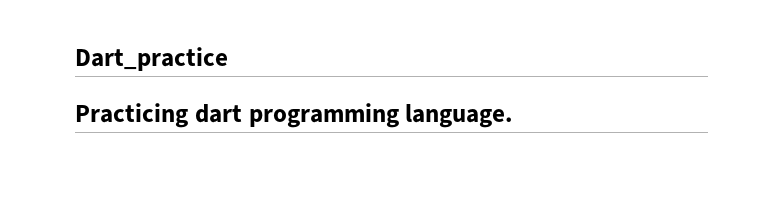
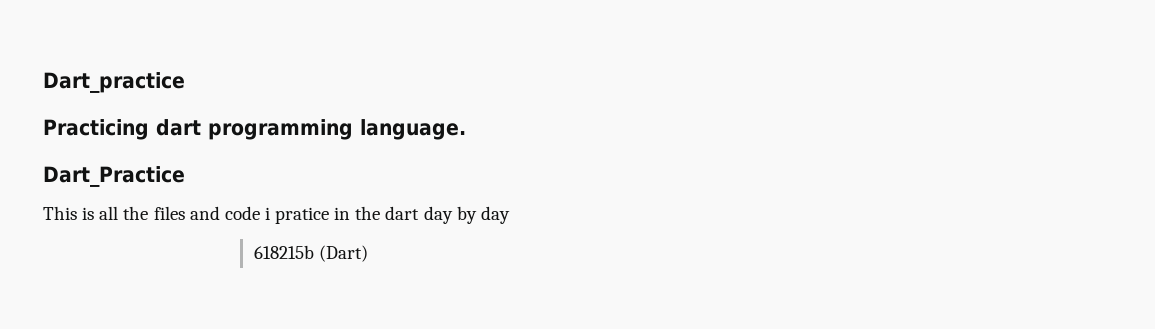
(514, 116) none -> [43,166,185,187] [43,206,510,224] [253,245,368,262] // Dart_Practice // This is all the files and code i pratice in the dart day by day // 618215b (Dart)

